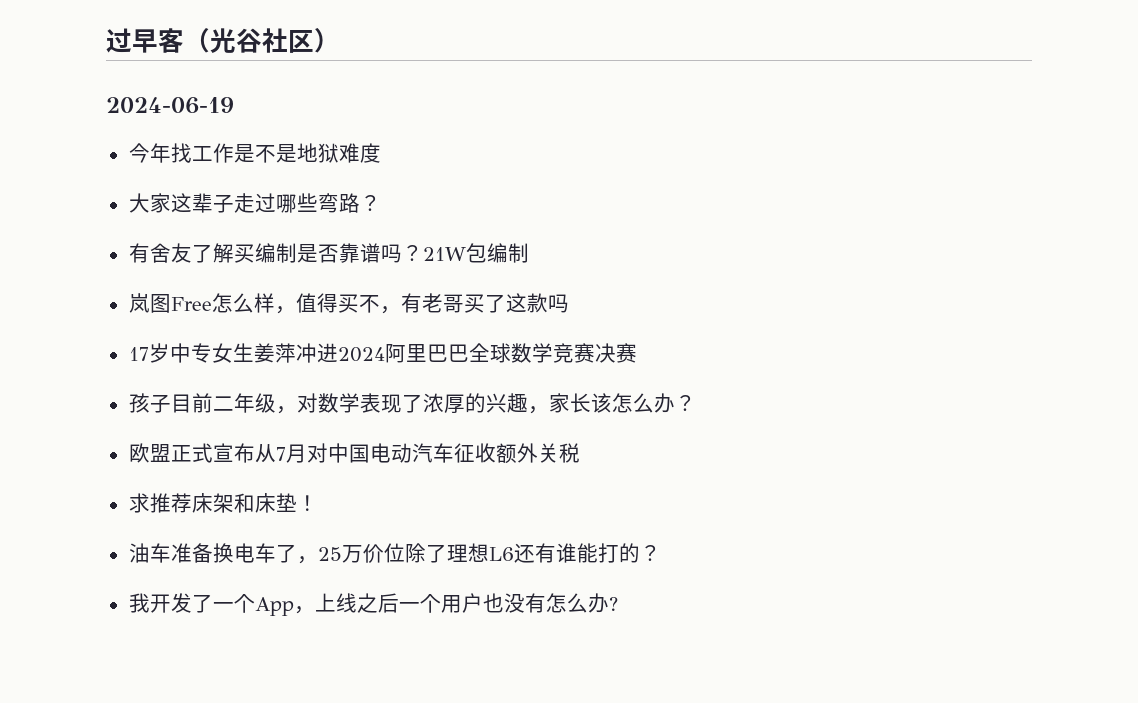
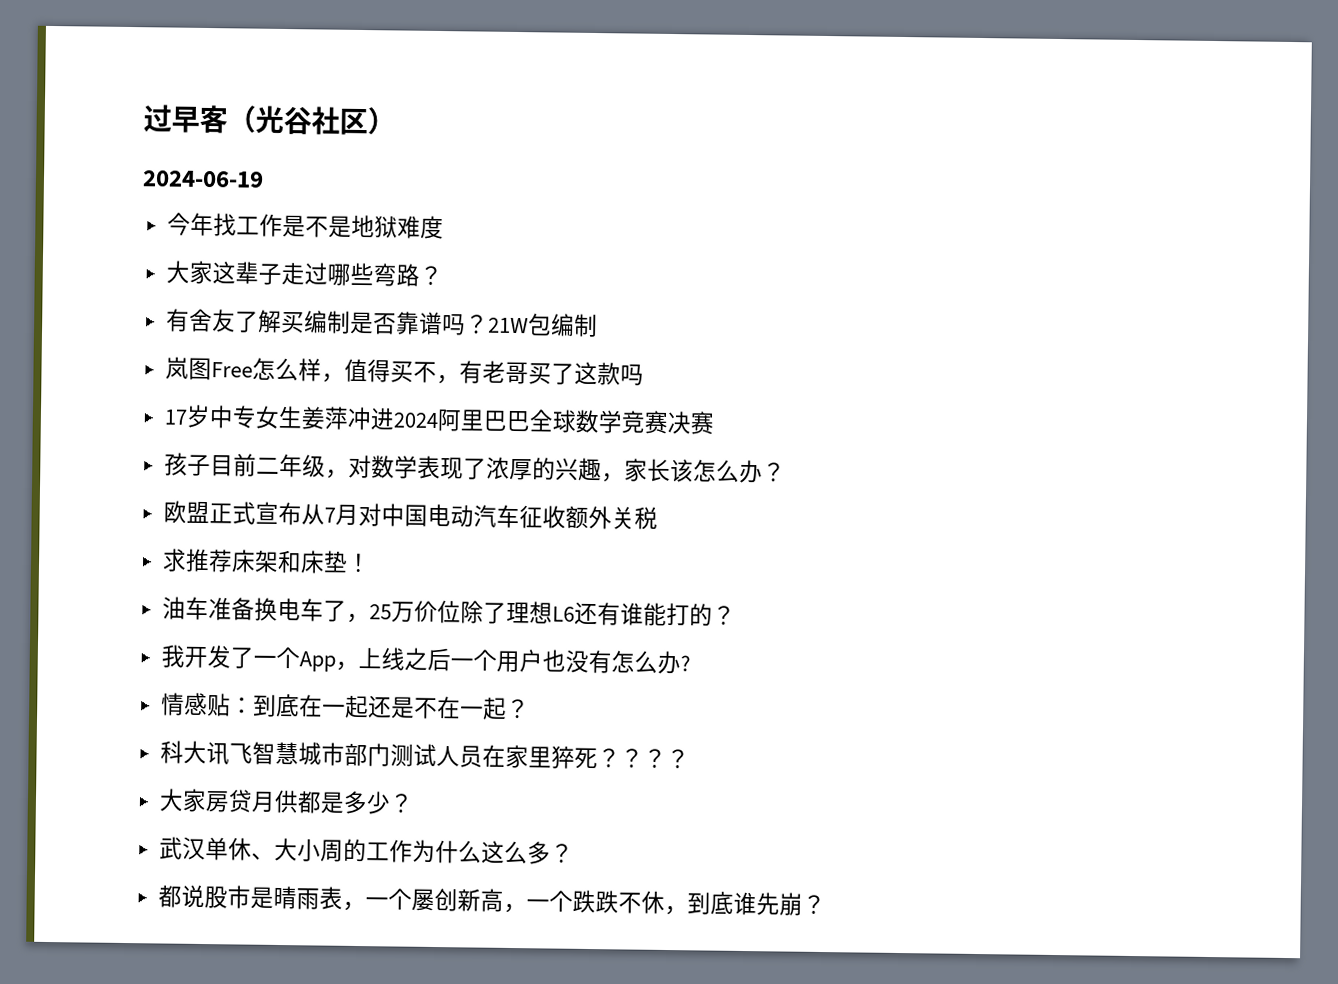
(618, 604) none -> [160,692,530,720] [159,740,690,770] [158,788,414,815] [158,836,574,865] [157,884,826,916] // 情感贴：到底在一起还是不在一起？ // 科大讯飞智慧城市部门测试人员在家里猝死？？？？ // 大家房贷月供都是多少？ // 武汉单休、大小周的工作为什么这么多？ // 都说股市是晴雨表，一个屡创新高，一个跌跌不休，到底谁先崩？

